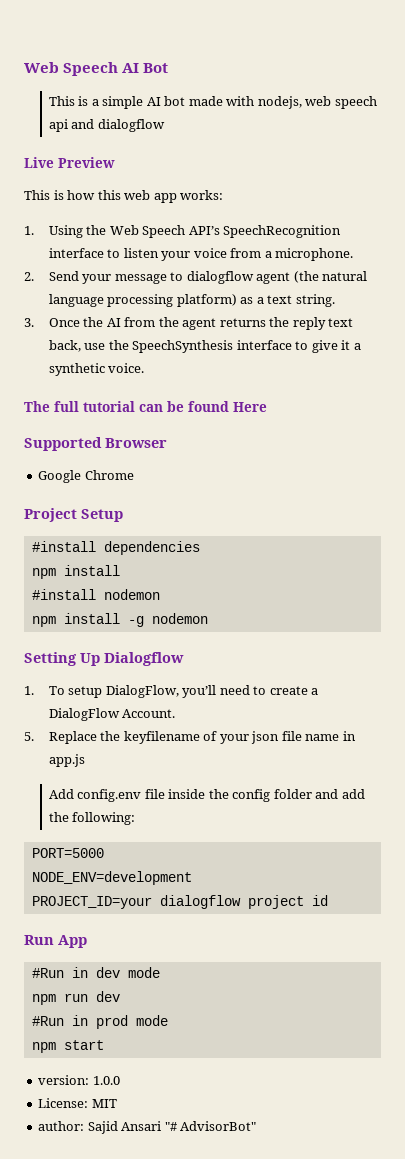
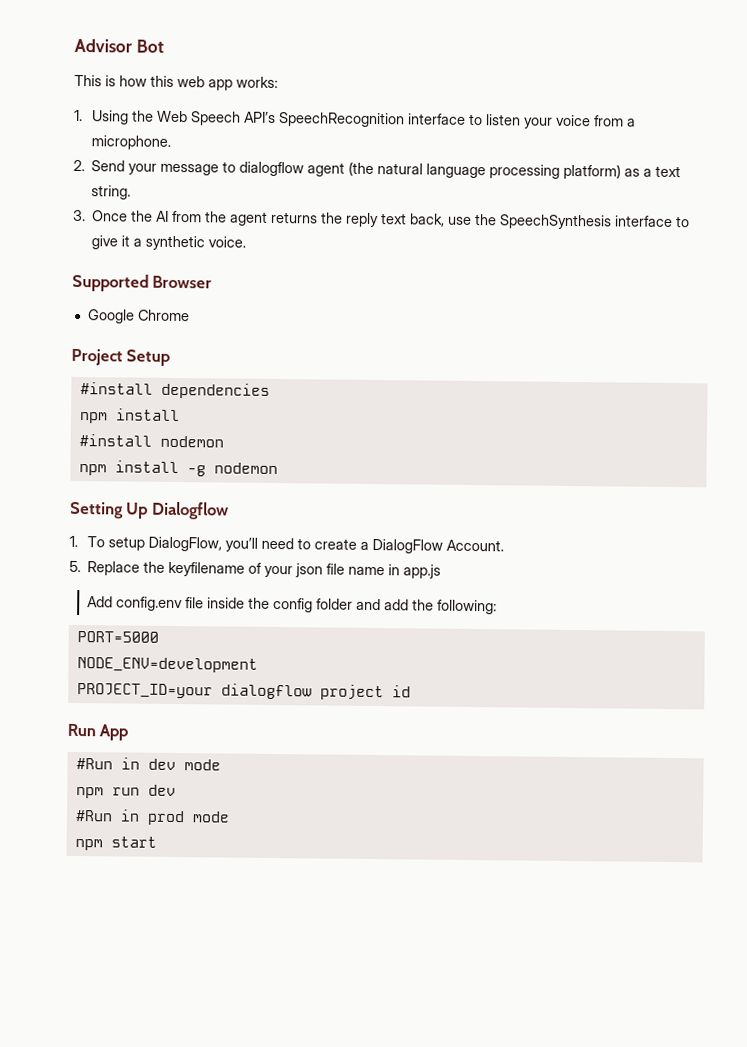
[24,62,169,76] [48,96,377,109] [48,119,165,132] [24,157,115,168] Web Speech AI Bot // This is a simple AI bot made with nodejs, web speech api and dialogflow // Live Preview -> [74,38,164,53] Advisor Bot
[24,401,267,412] // The full tutorial can be found Here -> (247, 242) none
[38,1075,120,1085] [38,1098,117,1108] [38,1121,257,1134] // version: 1.0.0 // License: MIT // author: Sajid Ansari "# AdvisorBot" -> (157, 842) none

